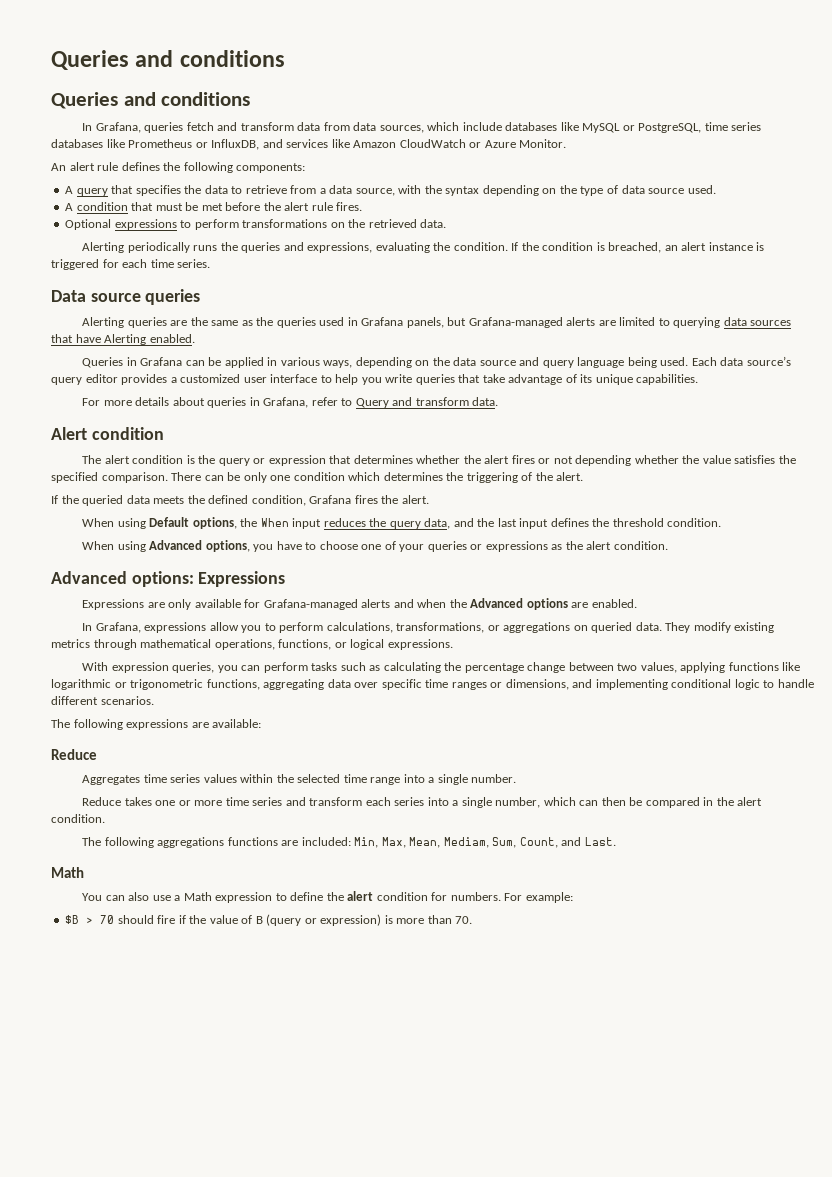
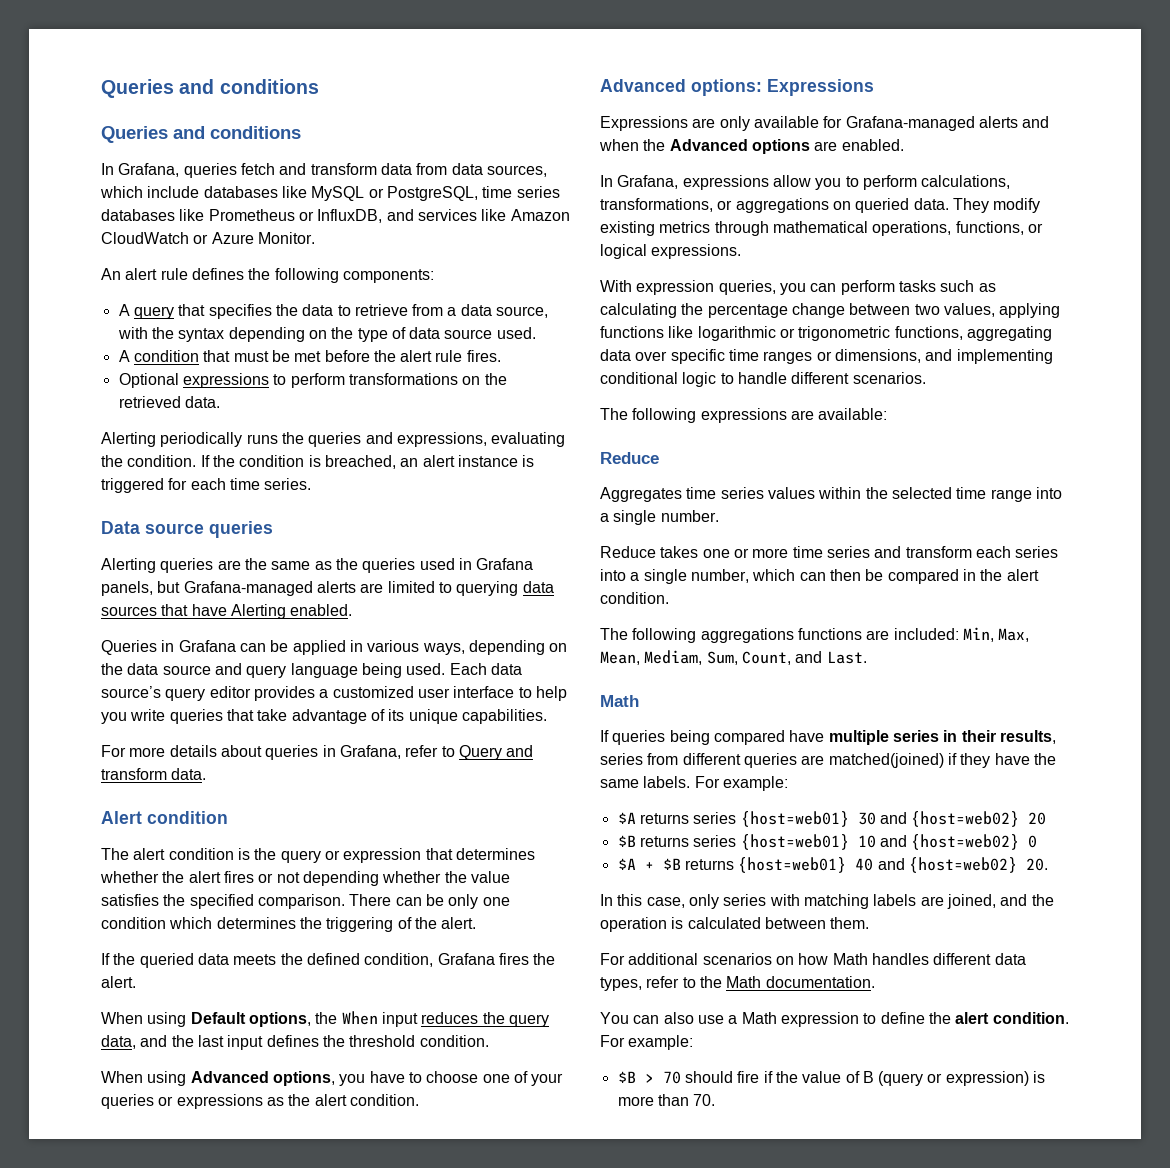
(84, 872) none -> [600,730,1056,745] [600,753,1056,768] [600,776,788,791] [617,811,1047,827] [617,834,1038,850] [617,857,1048,873] [600,894,1054,909] [600,917,870,932] [600,953,1026,965] [600,976,875,991] // If queries being compared have multiple series in their results, series from different queries are matched(joined) if they have the same labels. For example: // $A returns series {host=web01} 30 and {host=web02} 20 // $B returns series {host=web01} 10 and {host=web02} 0 // $A + $B returns {host=web01} 40 and {host=web02} 20. // In this case, only series with matching labels are joined, and the operation is calculated between them. // For additional scenarios on how Math handles different data types, refer to the Math documentation.
[376,892,501,901] condition for numbers. -> [992,1012,1069,1024] condition.

